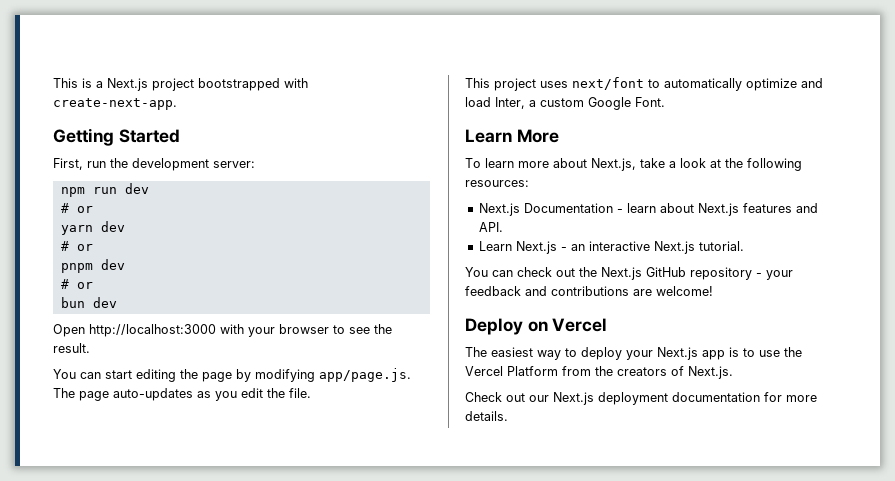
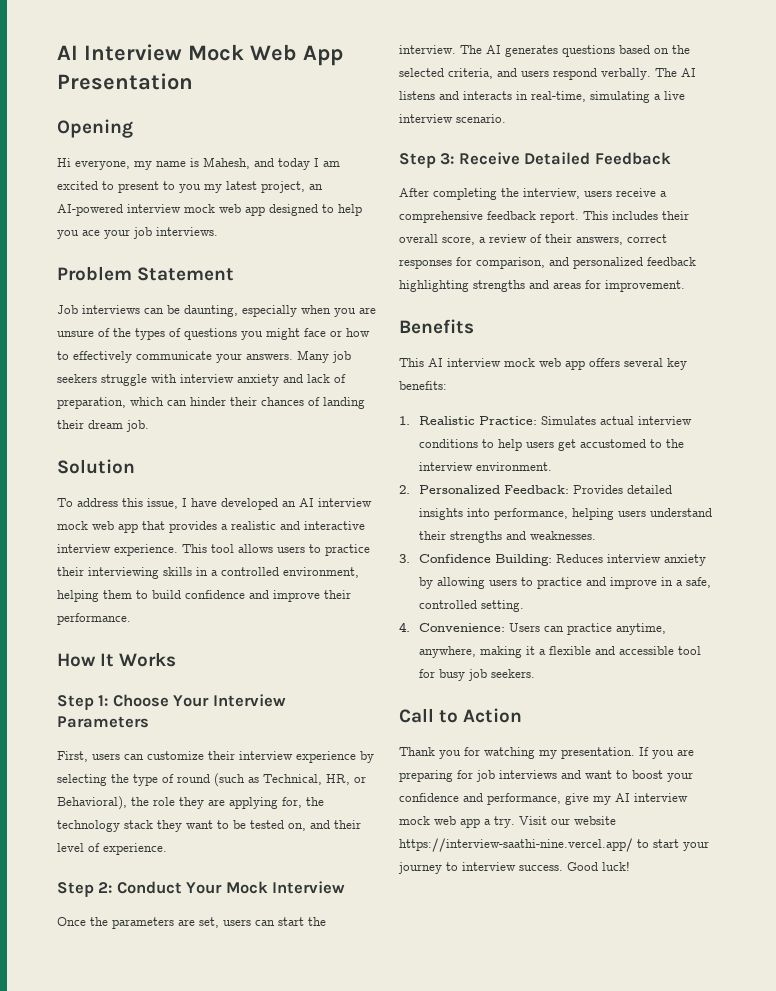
[53,78,308,91] [53,98,177,110] [53,128,180,146] [53,158,255,171] [60,183,149,197] [60,203,93,213] [60,221,125,235] [60,241,93,251] [60,259,125,273] [60,279,93,289] [60,297,117,308] [53,324,392,337] [53,343,90,353] [53,368,411,382] [53,388,311,401] [465,77,823,91] [465,97,665,110] [465,129,559,143] [465,158,802,171] [465,180,529,187] [478,203,818,216] [478,222,503,232] [478,241,744,254] [465,267,793,280] [465,286,713,296] [465,318,608,335] [465,347,802,360] [465,366,733,379] [465,392,817,405] [465,411,508,421] This is a Next.js project bootstrapped with create-next-app. // Getting Started // First, run the development server: // npm run dev // # or // yarn dev // # or // pnpm dev // # or // bun dev // Open http://localhost:3000 with your browser to see the result. // You can start editing the page by modifying app/page.js. The page auto-updates as you edit the file. // This project uses next/font to automatically optimize and load Inter, a custom Google Font. // Learn More // To learn more about Next.js, take a look at the following resources: // Next.js Documentation - learn about Next.js features and API. // Learn Next.js - an interactive Next.js tutorial. // You can check out the Next.js GitHub repository - your feedback and contributions are welcome! // Deploy on Vercel // The easiest way to deploy your Next.js app is to use the Vercel Platform from the creators of Next.js. // Check out our Next.js deployment documentation for more details. -> [57,44,343,66] [57,73,193,90] [57,119,133,138] [57,157,340,170] [57,181,323,193] [57,204,362,216] [57,227,218,239] [57,266,235,281] [57,305,376,317] [57,328,370,340] [57,350,351,363] [57,374,346,386] [57,397,365,409] [57,420,149,432] [57,459,135,474] [57,498,372,510] [57,521,365,533] [57,544,370,556] [57,567,359,579] [57,590,351,602] [57,613,131,625] [57,652,177,667] [57,694,286,710] [57,716,149,728] [57,751,374,763] [57,773,366,787] [57,796,324,810] [57,820,361,832] [57,843,167,855] [57,881,346,897] [57,917,326,929] [399,45,690,57] [399,68,696,80] [399,91,685,103] [399,114,506,123] [399,152,671,168] [399,188,667,200] [399,211,689,223] [399,234,667,245] [399,257,696,269] [399,280,685,292] [399,319,474,334] [399,358,687,370] [399,381,447,390] [399,416,692,425] [418,439,684,451] [418,462,552,471] [399,485,672,494] [418,508,712,520] [418,531,596,543] [399,554,706,566] [418,577,711,589] [418,600,524,612] [399,622,666,635] [418,646,701,658] [418,669,535,681] [399,708,523,723] [399,747,694,759] [399,770,693,782] [399,793,688,805] [399,816,616,828] [399,838,709,852] [398,861,630,874] AI Interview Mock Web App Presentation // Opening // Hi everyone, my name is Mahesh, and today I am excited to present to you my latest project, an AI-powered interview mock web app designed to help you ace your job interviews. // Problem Statement // Job interviews can be daunting, especially when you are unsure of the types of questions you might face or how to effectively communicate your answers. Many job seekers struggle with interview anxiety and lack of preparation, which can hinder their chances of landing their dream job. // Solution // To address this issue, I have developed an AI interview mock web app that provides a realistic and interactive interview experience. This tool allows users to practice their interviewing skills in a controlled environment, helping them to build confidence and improve their performance. // How It Works // Step 1: Choose Your Interview Parameters // First, users can customize their interview experience by selecting the type of round (such as Technical, HR, or Behavioral), the role they are applying for, the technology stack they want to be tested on, and their level of experience. // Step 2: Conduct Your Mock Interview // Once the parameters are set, users can start the interview. The AI generates questions based on the selected criteria, and users respond verbally. The AI listens and interacts in real-time, simulating a live interview scenario. // Step 3: Receive Detailed Feedback // After completing the interview, users receive a comprehensive feedback report. This includes their overall score, a review of their answers, correct responses for comparison, and personalized feedback highlighting strengths and areas for improvement. // Benefits // This AI interview mock web app offers several key benefits: // 1. Realistic Practice: Simulates actual interview conditions to help users get accustomed to the interview environment. // 2. Personalized Feedback: Provides detailed insights into performance, helping users understand their strengths and weaknesses. // 3. Confidence Building: Reduces interview anxiety by allowing users to practice and improve in a safe, controlled setting. // 4. Convenience: Users can practice anytime, anywhere, making it a flexible and accessible tool for busy job seekers. // Call to Action // Thank you for watching my presentation. If you are preparing for job interviews and want to boost your confidence and performance, give my AI interview mock web app a try. Visit our website https://interview-saathi-nine.vercel.app/ to start your journey to interview success. Good luck!

